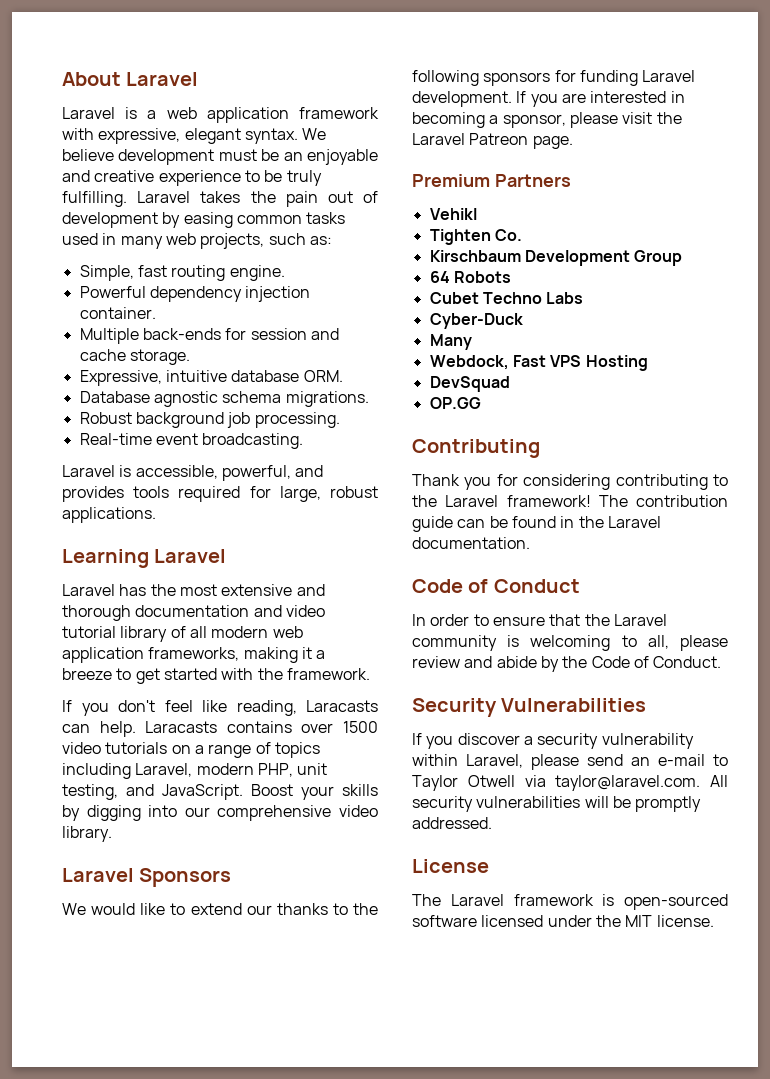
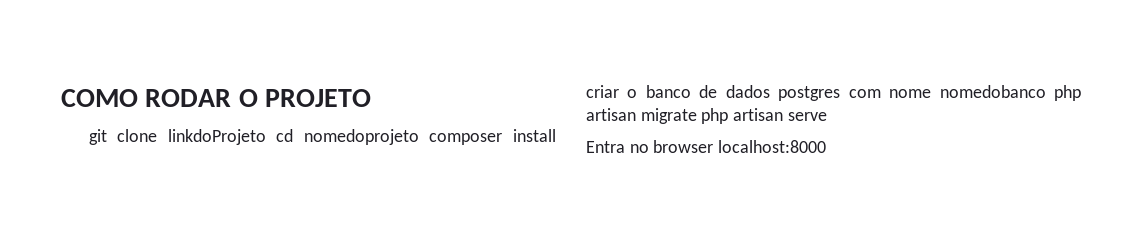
[62,72,199,86] [62,107,380,123] [62,128,327,144] [62,149,378,165] [62,170,322,186] [62,191,378,207] [62,212,346,228] [62,233,332,249] [79,265,285,281] [79,286,311,302] [79,307,156,319] [79,328,339,344] [79,349,190,365] [79,370,343,386] [79,391,369,407] [79,412,340,428] [79,433,304,449] [62,465,324,481] [62,486,378,502] [62,507,156,523] [62,549,227,568] [62,584,325,596] [62,605,325,621] [62,626,303,642] [62,647,326,663] [62,668,370,684] [62,700,378,716] [62,721,378,737] [62,742,320,758] [62,763,328,779] [62,784,378,800] [62,805,378,821] [62,826,112,842] [62,868,232,887] [62,903,378,915] [412,70,696,86] [412,91,685,107] [412,112,682,128] [412,133,573,149] [412,174,571,187] [429,208,477,220] [429,229,522,245] [429,250,683,266] [429,271,511,283] [429,292,584,304] [429,313,523,329] [429,334,472,350] [429,355,648,371] [429,376,510,392] [429,397,481,409] [412,439,540,458] [412,474,728,490] [412,495,728,507] [412,516,661,532] [412,537,530,549] [412,579,580,593] [412,614,667,626] [412,635,728,651] [412,656,722,672] [412,698,647,717] [412,733,694,749] [412,754,728,770] [412,775,728,791] [412,796,702,812] [412,817,492,829] [412,859,489,873] [412,894,728,910] [412,915,714,927] About Laravel // Laravel is a web application framework with expressive, elegant syntax. We believe development must be an enjoyable and creative experience to be truly fulfilling. Laravel takes the pain out of development by easing common tasks used in many web projects, such as: // Simple, fast routing engine. // Powerful dependency injection container. // Multiple back-ends for session and cache storage. // Expressive, intuitive database ORM. // Database agnostic schema migrations. // Robust background job processing. // Real-time event broadcasting. // Laravel is accessible, powerful, and provides tools required for large, robust applications. // Learning Laravel // Laravel has the most extensive and thorough documentation and video tutorial library of all modern web application frameworks, making it a breeze to get started with the framework. // If you don't feel like reading, Laracasts can help. Laracasts contains over 1500 video tutorials on a range of topics including Laravel, modern PHP, unit testing, and JavaScript. Boost your skills by digging into our comprehensive video library. // Laravel Sponsors // We would like to extend our thanks to the following sponsors for funding Laravel development. If you are interested in becoming a sponsor, please visit the Laravel Patreon page. // Premium Partners // Vehikl // Tighten Co. // Kirschbaum Development Group // 64 Robots // Cubet Techno Labs // Cyber-Duck // Many // Webdock, Fast VPS Hosting // DevSquad // OP.GG // Contributing // Thank you for considering contributing to the Laravel framework! The contribution guide can be found in the Laravel documentation. // Code of Conduct // In order to ensure that the Laravel community is welcoming to all, please review and abide by the Code of Conduct. // Security Vulnerabilities // If you discover a security vulnerability within Laravel, please send an e-mail to Taylor Otwell via taylor@laravel.com. All security vulnerabilities will be promptly addressed. // License // The Laravel framework is open-sourced software licensed under the MIT license. -> [61,89,372,107] [88,129,556,145] [586,85,1081,101] [586,108,827,124] [586,140,827,153] COMO RODAR O PROJETO // git clone linkdoProjeto cd nomedoprojeto composer install criar o banco de dados postgres com nome nomedobanco php artisan migrate php artisan serve // Entra no browser localhost:8000

